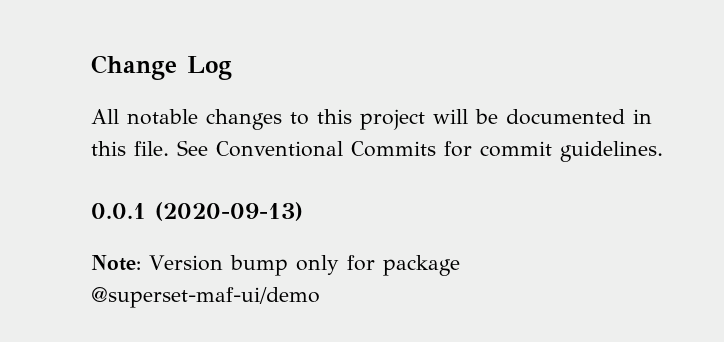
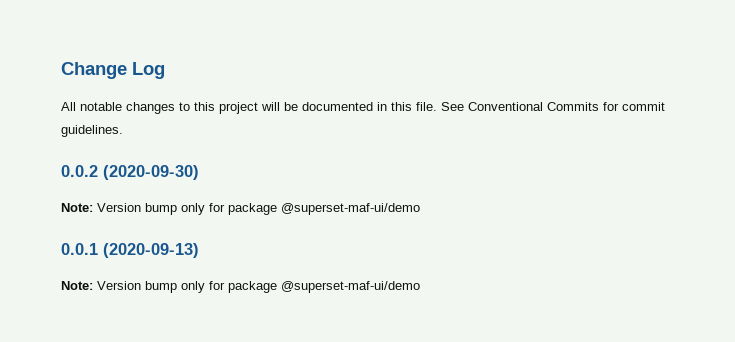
(663, 151) none -> [61,165,199,180] [61,203,420,215] // 0.0.2 (2020-09-30) // Note: Version bump only for package @superset-maf-ui/demo

